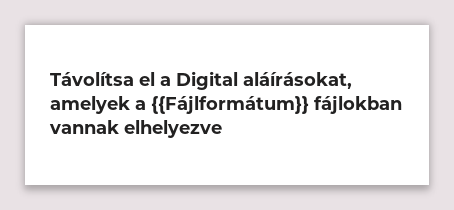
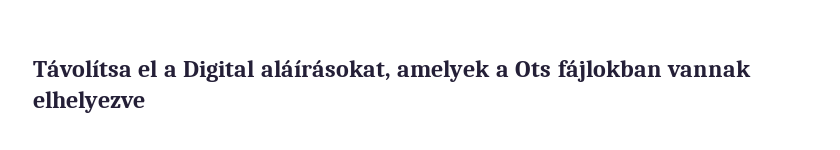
[151,95,309,114] {{Fájlformátum}} -> [515,61,552,77] Ots

